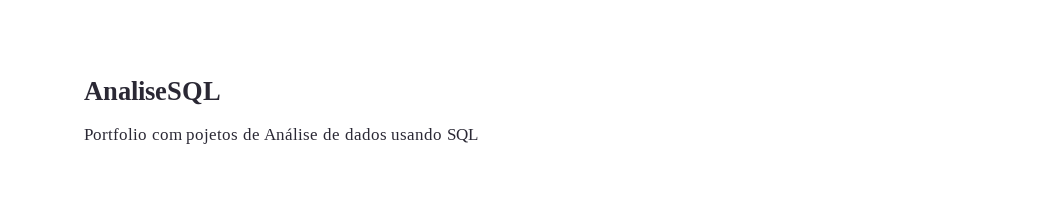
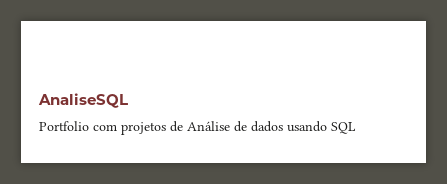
[186,129,239,144] pojetos -> [121,122,166,135] projetos

